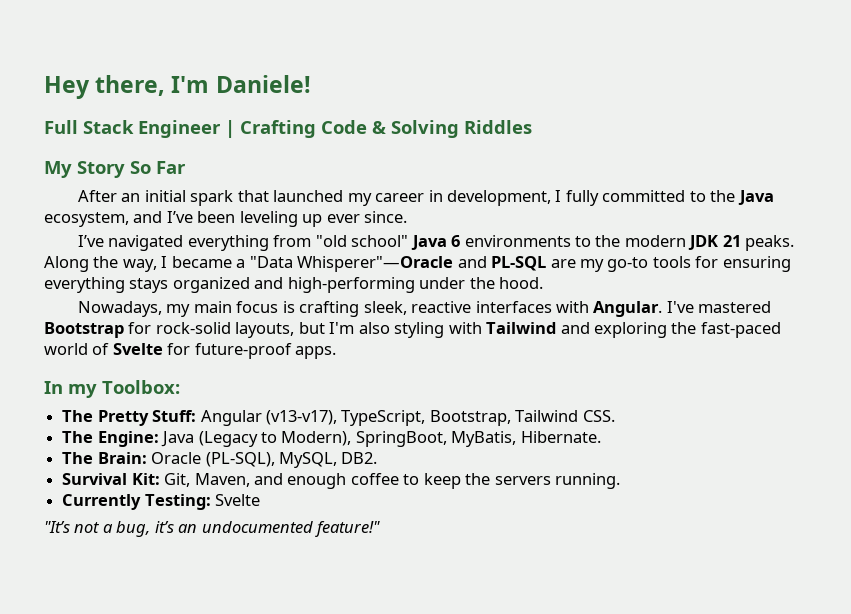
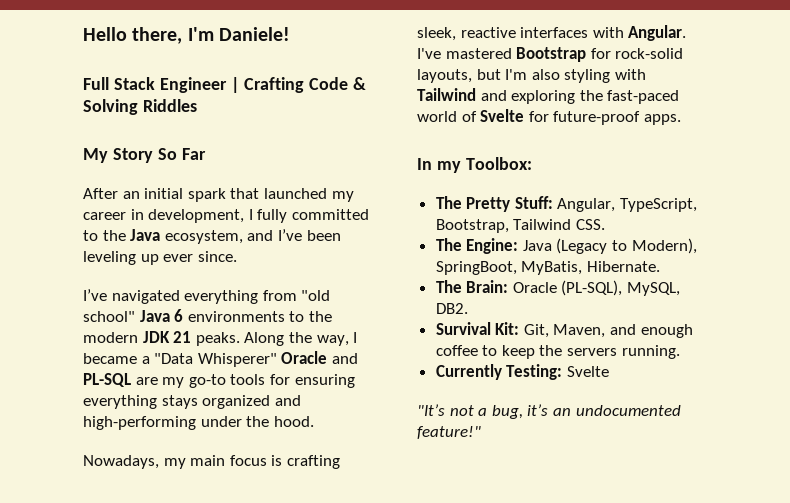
[44,76,90,99] Hey -> [83,27,127,41] Hello
[297,256,454,272] Whisperer"—Oracle -> [197,351,328,367] Whisperer" Oracle
[200,410,337,426] Angular (v13-v17), -> [557,198,616,212] Angular,

